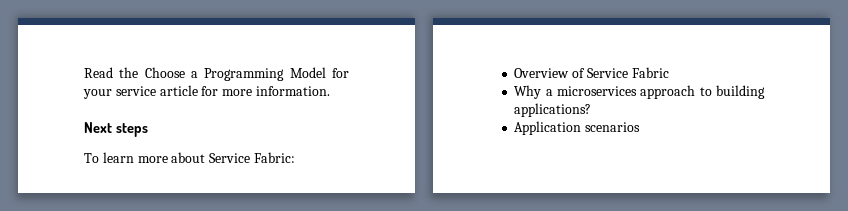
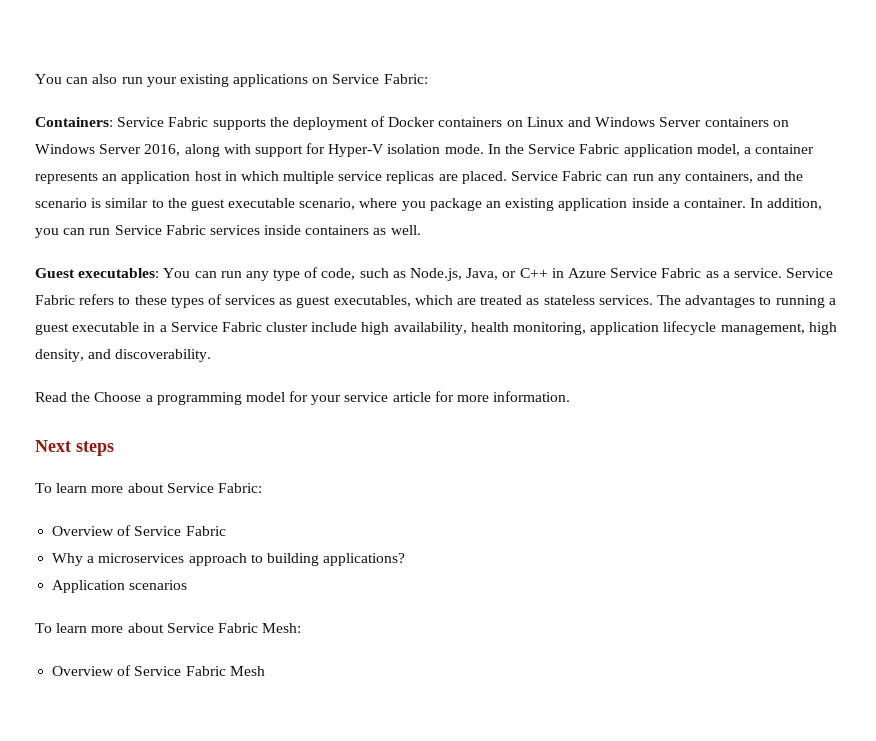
(84, 72) none -> [35,74,428,87] [35,116,789,130] [35,143,815,157] [35,171,804,184] [35,198,823,211] [35,225,421,238] [35,267,834,281] [35,294,836,308] [35,321,837,335] [35,349,212,362] You can also run your existing applications on Service Fabric: // Containers: Service Fabric supports the deployment of Docker containers on Linux and Windows Server containers on Windows Server 2016, along with support for Hyper-V isolation mode. In the Service Fabric application model, a container represents an application host in which multiple service replicas are placed. Service Fabric can run any containers, and the scenario is similar to the guest executable scenario, where you package an existing application inside a container. In addition, you can run Service Fabric services inside containers as well. // Guest executables: You can run any type of code, such as Node.js, Java, or C++ in Azure Service Fabric as a service. Service Fabric refers to these types of services as guest executables, which are treated as stateless services. The advantages to running a guest executable in a Service Fabric cluster include high availability, health monitoring, application lifecycle management, high density, and discoverability. //
[204,67,326,81] Programming Model -> [156,392,285,405] programming model
(641, 127) none -> [35,623,302,633] [52,665,265,676] // To learn more about Service Fabric Mesh: // Overview of Service Fabric Mesh

